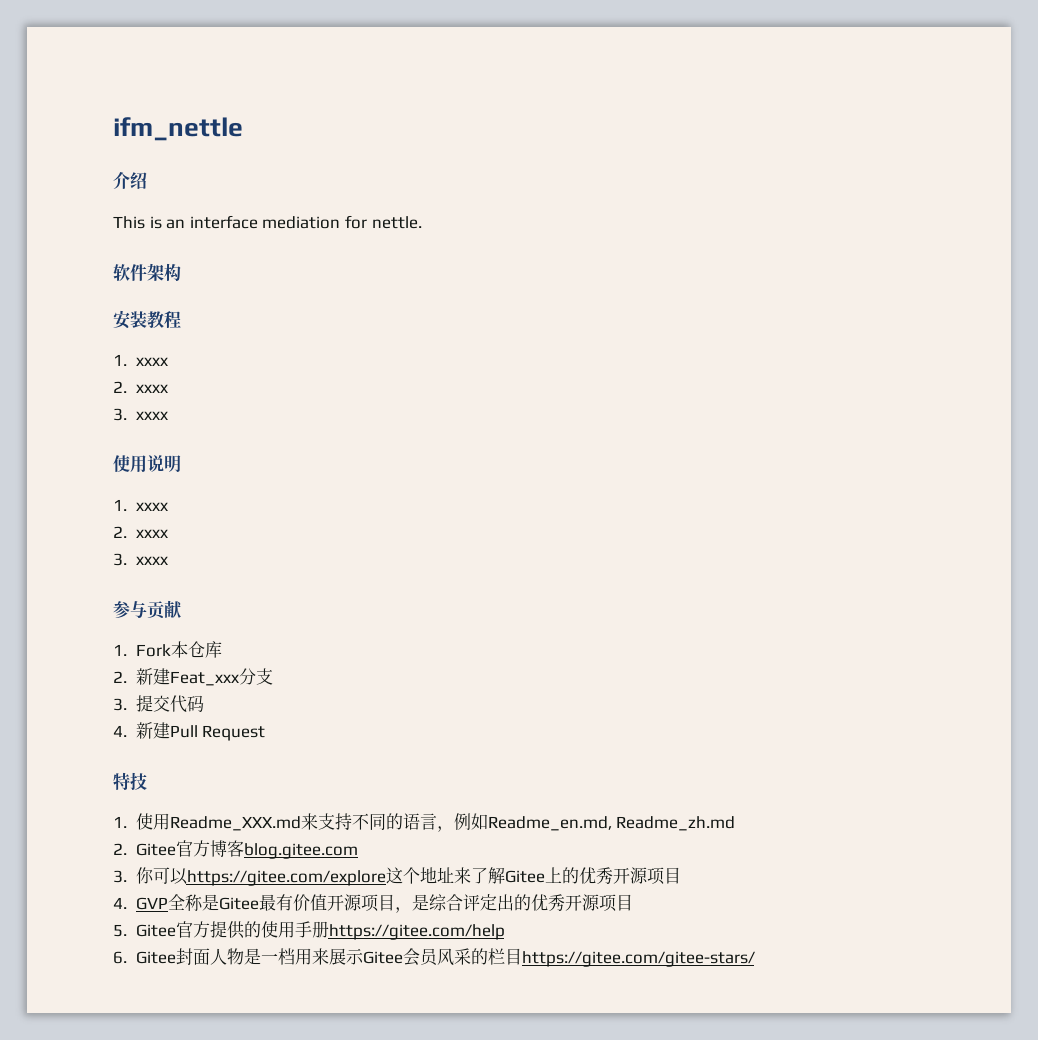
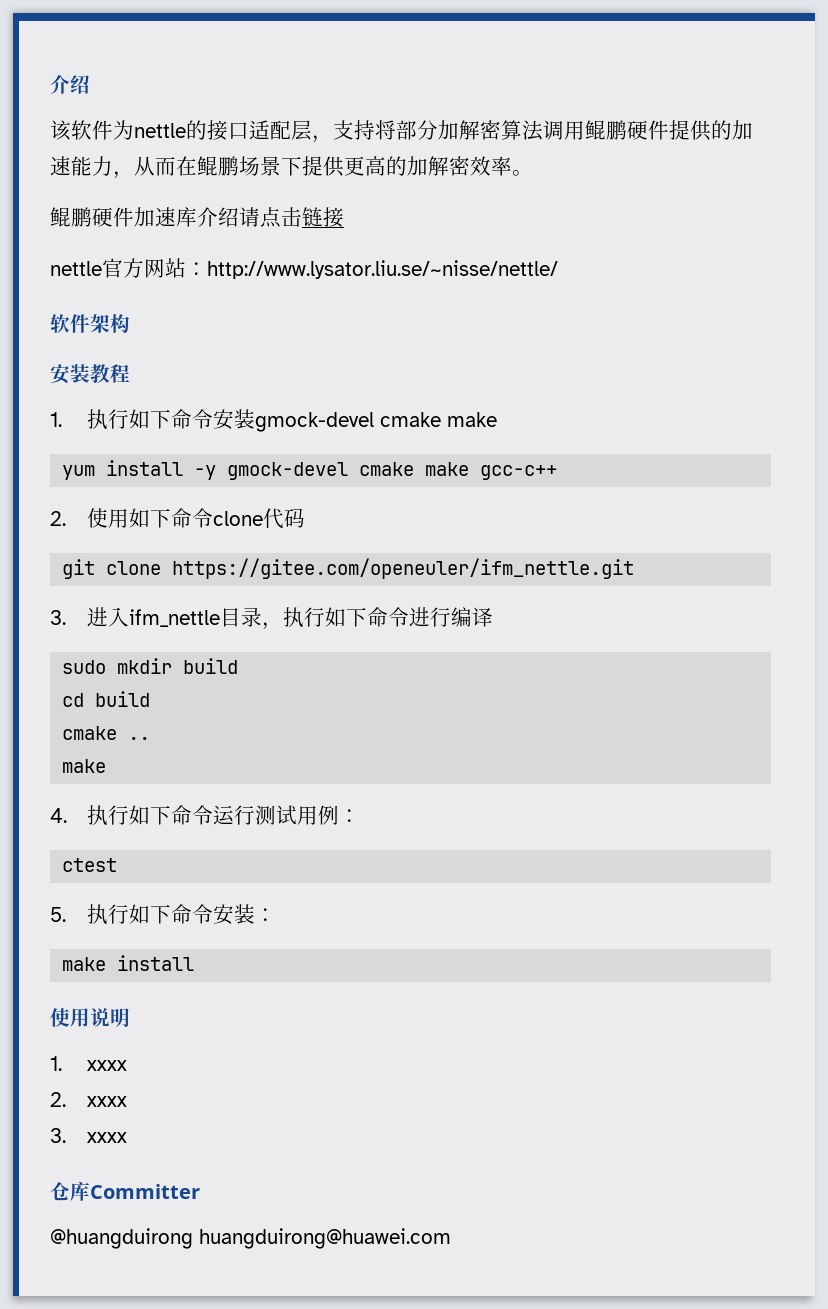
[113,117,243,141] ifm_nettle // -> (50, 84) none
[113,215,422,229] This is an interface mediation for nettle. -> [50,120,753,143] [50,156,533,179] [50,207,344,228] [50,258,558,279] 该软件为nettle的接口适配层，支持将部分加解密算法调用鲲鹏硬件提供的加速能力，从而在鲲鹏场景下提供更高的加解密效率。 // 鲲鹏硬件加速库介绍请点击链接 // nettle官方网站：http://www.lysator.liu.se/~nisse/nettle/
[135,357,168,366] [113,381,168,393] [113,408,168,421] xxxx // 2. xxxx // 3. xxxx -> [87,409,498,432] [62,460,558,480] [50,508,306,529] [62,558,635,579] [50,607,494,630] [62,658,239,674] [62,691,151,707] [62,726,151,740] [62,759,107,773] [50,805,361,826] [62,858,118,872] [50,904,277,925] [62,955,195,971] 执行如下命令安装gmock-devel cmake make // yum install -y gmock-devel cmake make gcc-c++ // 2.使用如下命令clone代码 // git clone https://gitee.com/openeuler/ifm_nettle.git // 3.进入ifm_nettle目录，执行如下命令进行编译 // sudo mkdir build // cd build // cmake .. // make // 4.执行如下命令运行测试用例： // ctest // 5.执行如下命令安装： // make install
[113,600,182,620] [113,641,222,658] [113,668,273,686] [113,695,204,713] [113,722,266,741] [113,772,147,790] [113,813,736,832] [113,840,358,859] [113,867,681,886] [113,894,633,913] [113,921,505,940] [113,948,755,967] 参与贡献 // 1. Fork本仓库 // 2.新建Feat_xxx分支 // 3.提交代码 // 4.新建Pull Request // 特技 // 1.使用Readme_XXX.md来支持不同的语言，例如Readme_en.md, Readme_zh.md // 2. Gitee官方博客blog.gitee.com // 3.你可以https://gitee.com/explore这个地址来了解Gitee上的优秀开源项目 // 4. GVP全称是Gitee最有价值开源项目，是综合评定出的优秀开源项目 // 5. Gitee官方提供的使用手册https://gitee.com/help // 6. Gitee封面人物是一档用来展示Gitee会员风采的栏目https://gitee.com/gitee-stars/ -> [50,1181,200,1201] [50,1228,451,1249] 仓库Committer // @huangduirong huangduirong@huawei.com

